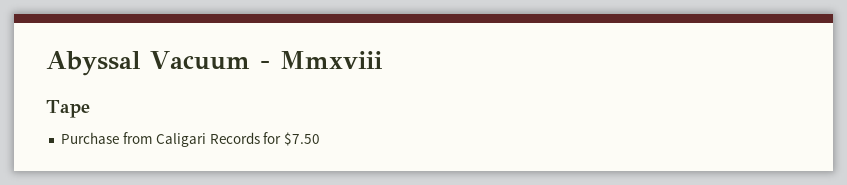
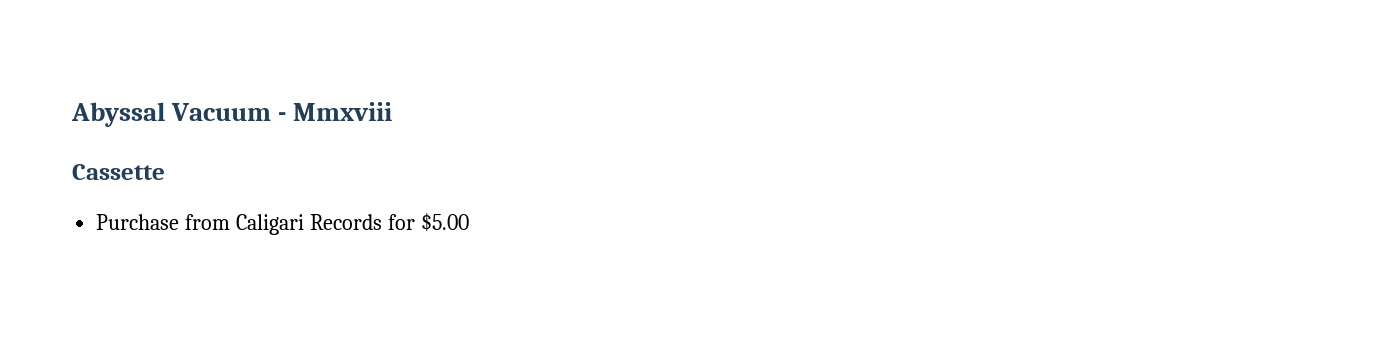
[46,100,90,118] Tape -> [72,164,165,180] Cassette
[284,132,321,146] $7.50 -> [420,213,469,232] $5.00

